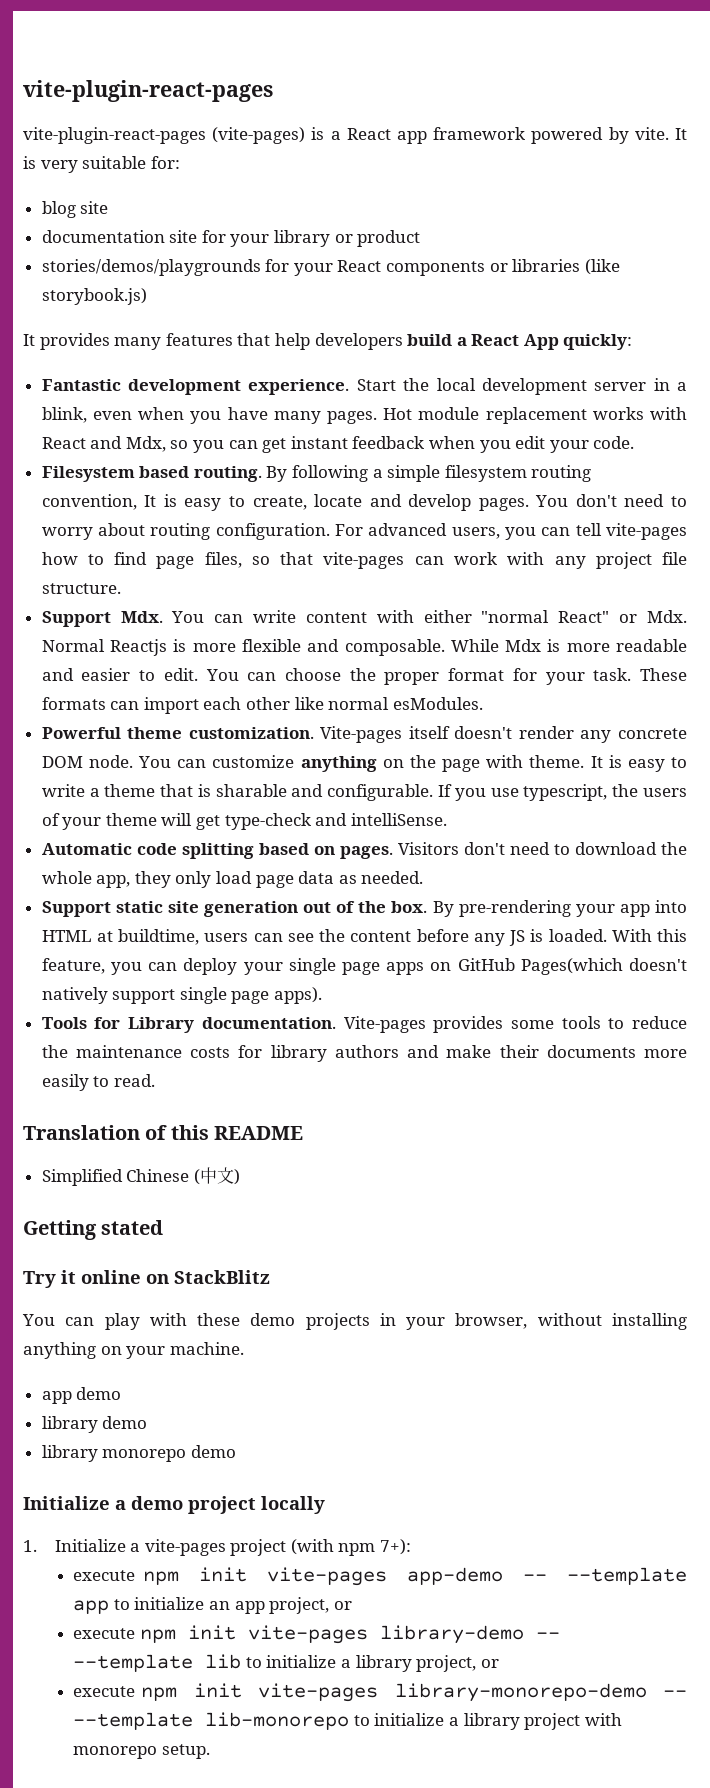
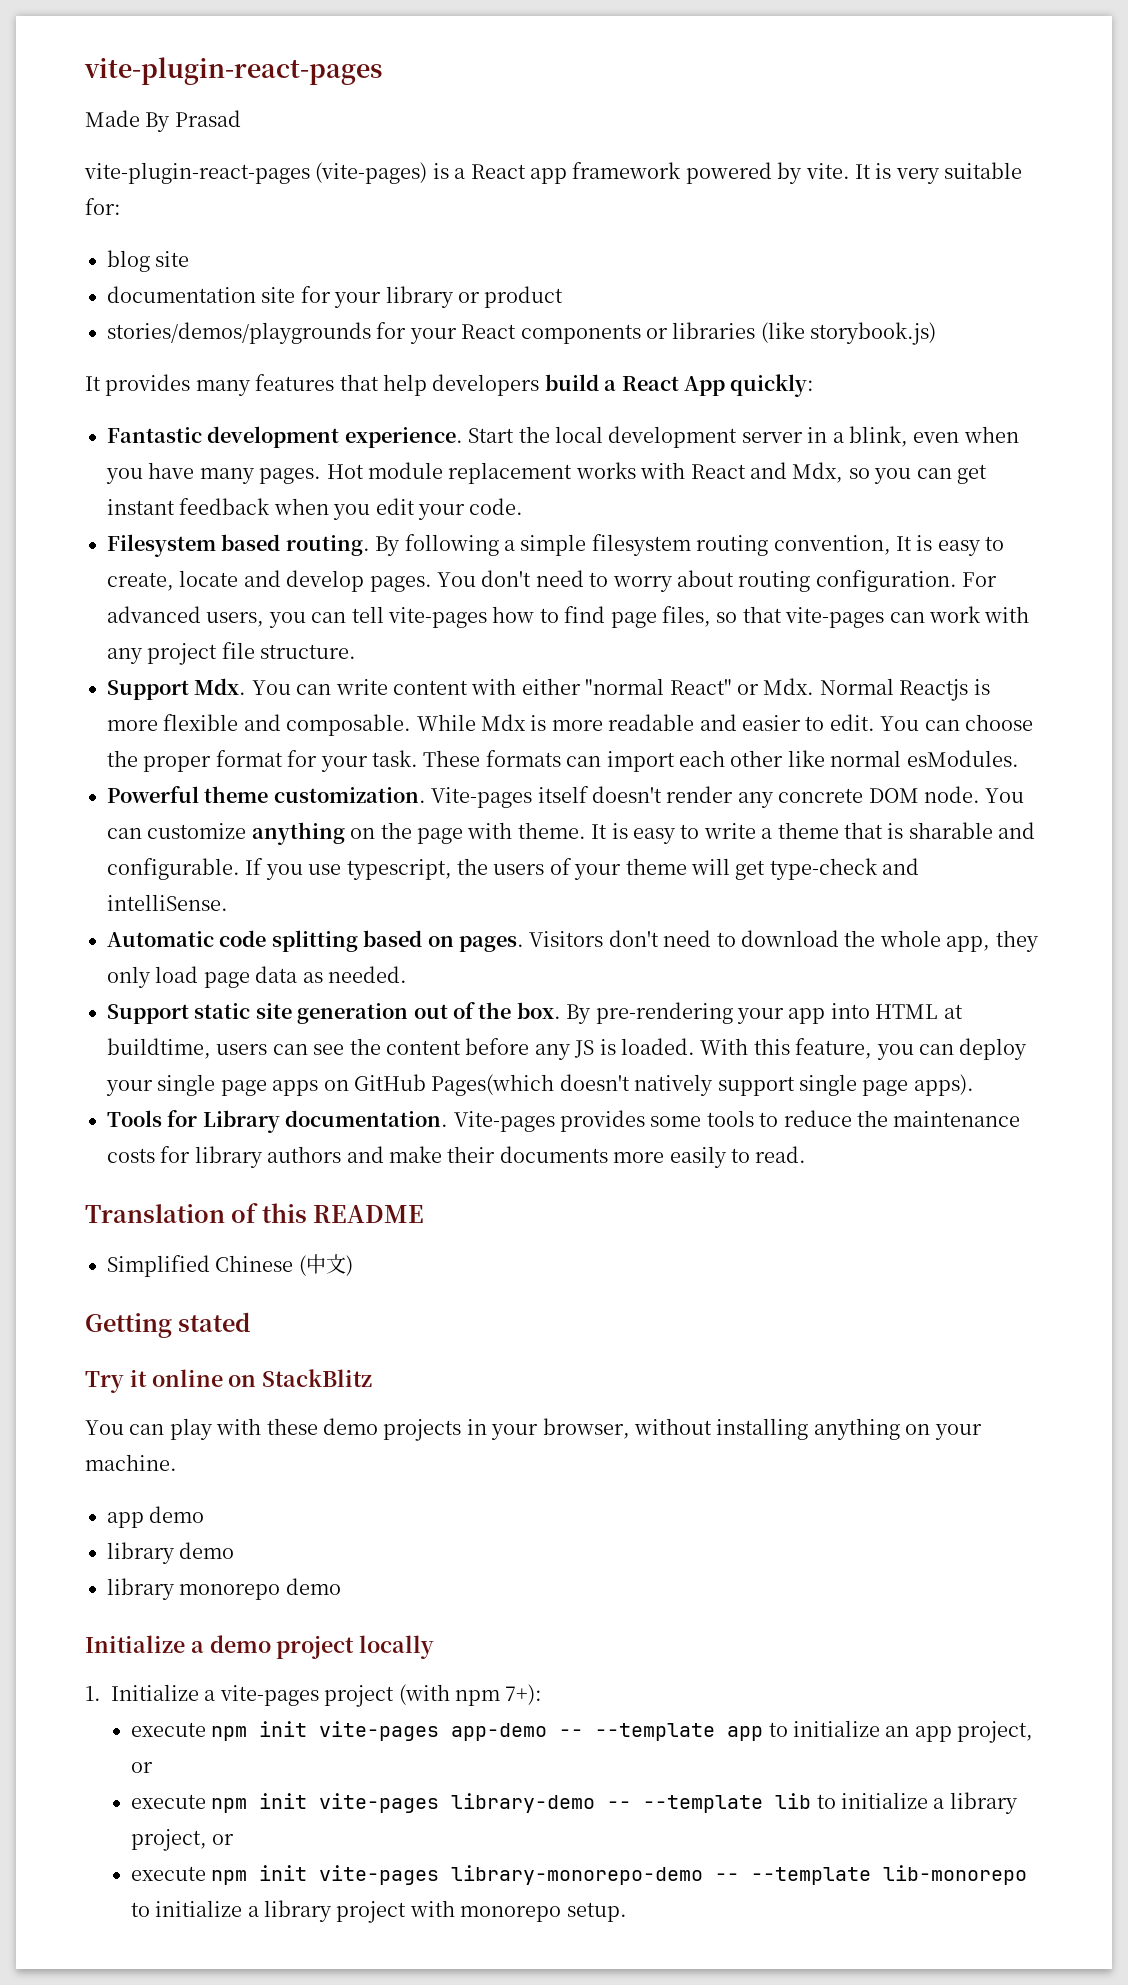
[23,80,273,102] vite-plugin-react-pages -> [84,57,382,85] [85,110,241,132] vite-plugin-react-pages // Made By Prasad

